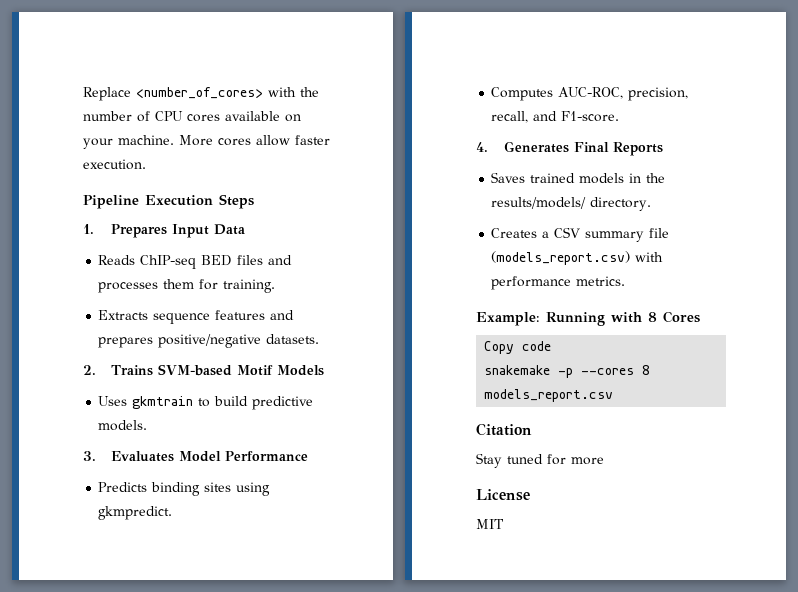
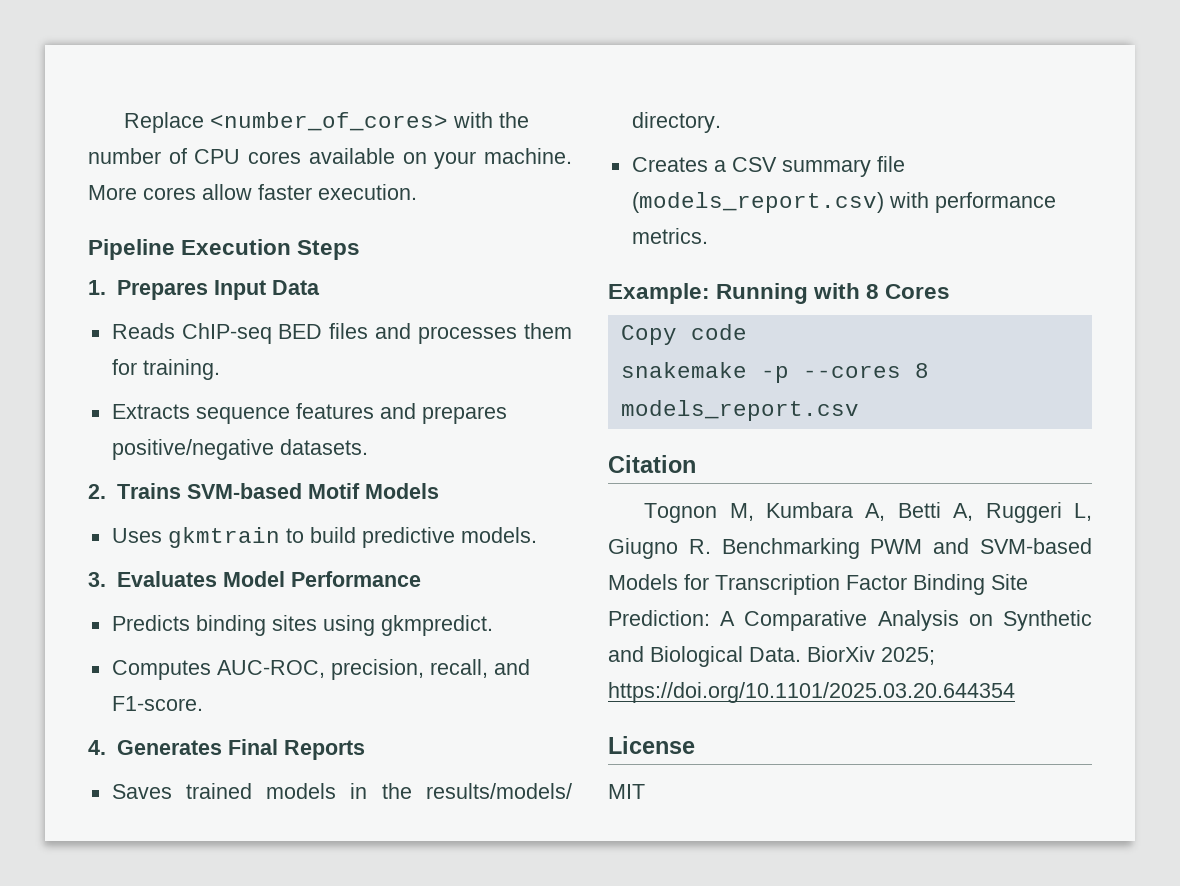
[476,453,604,468] Stay tuned for more -> [644,502,1092,523] [608,538,1092,559] [608,574,1028,595] [608,610,1092,631] [608,646,935,667] [608,682,1015,703] Tognon M, Kumbara A, Betti A, Ruggeri L, Giugno R. Benchmarking PWM and SVM-based Models for Transcription Factor Binding Site Prediction: A Comparative Analysis on Synthetic and Biological Data. BiorXiv 2025; https://doi.org/10.1101/2025.03.20.644354

